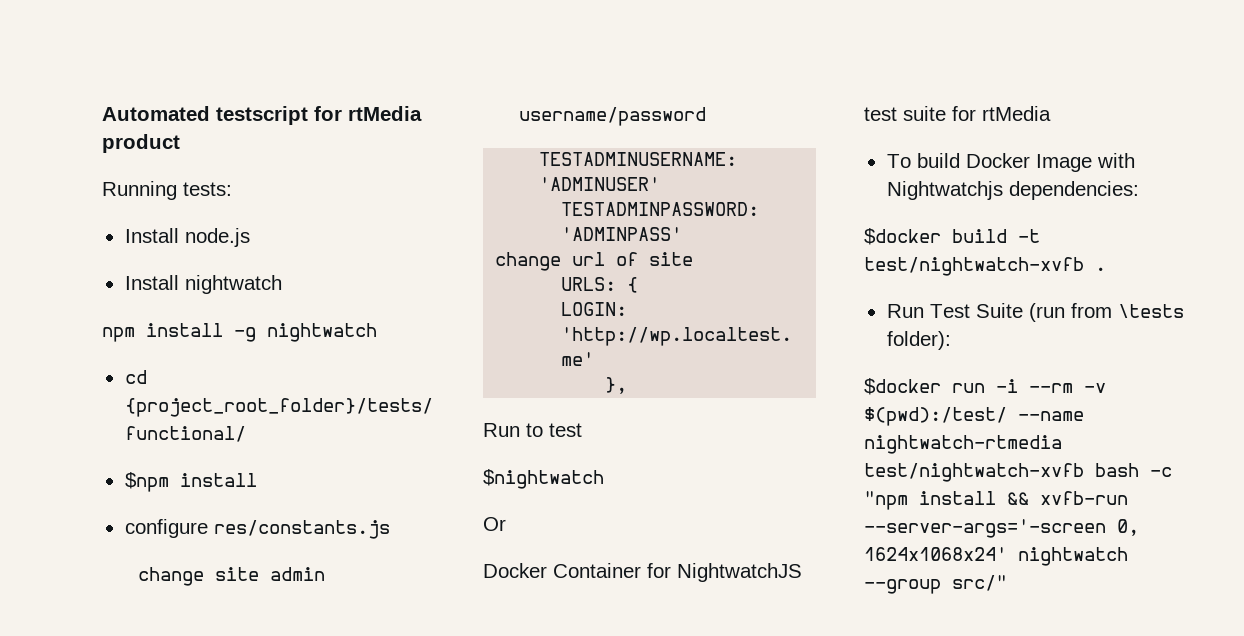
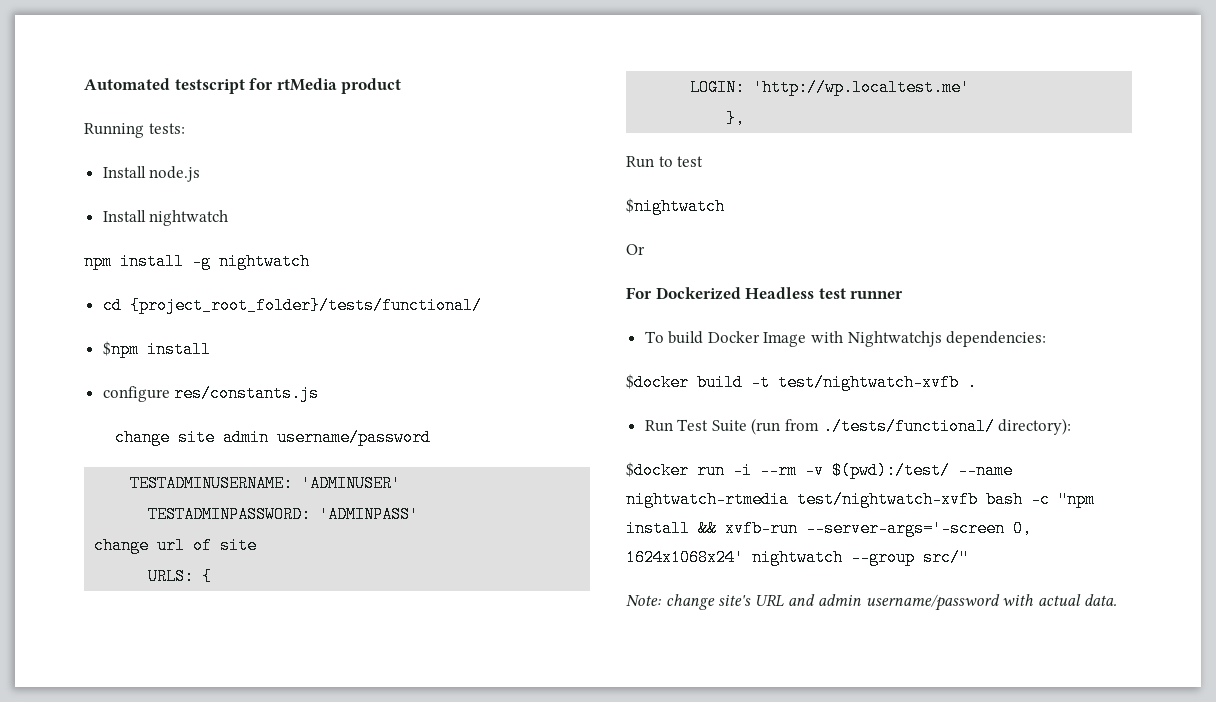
[483,563,802,582] [864,106,1051,121] Docker Container for NightwatchJS test suite for rtMedia -> [626,287,904,300] For Dockerized Headless test runner
[1117,304,1184,318] [886,331,951,350] \tests folder): -> [822,418,1072,435] ./tests/functional/ directory):
(1007, 583) none -> [626,594,1118,611] // Note: change site's URL and admin username/password with actual data.

